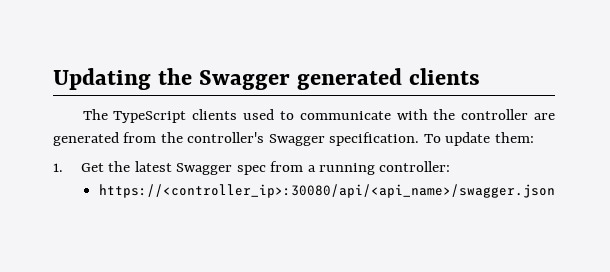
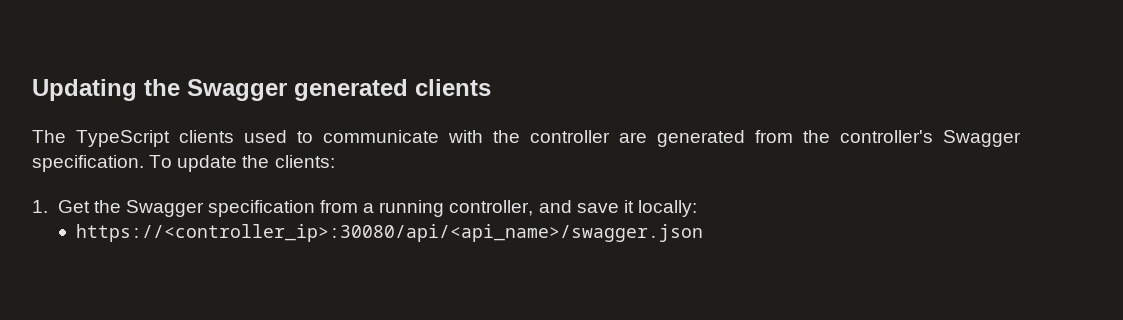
[494,132,534,143] them: -> [242,155,335,168] the clients:
[134,161,451,175] latest Swagger spec from a running controller: -> [125,200,697,217] Swagger specification from a running controller, and save it locally:

